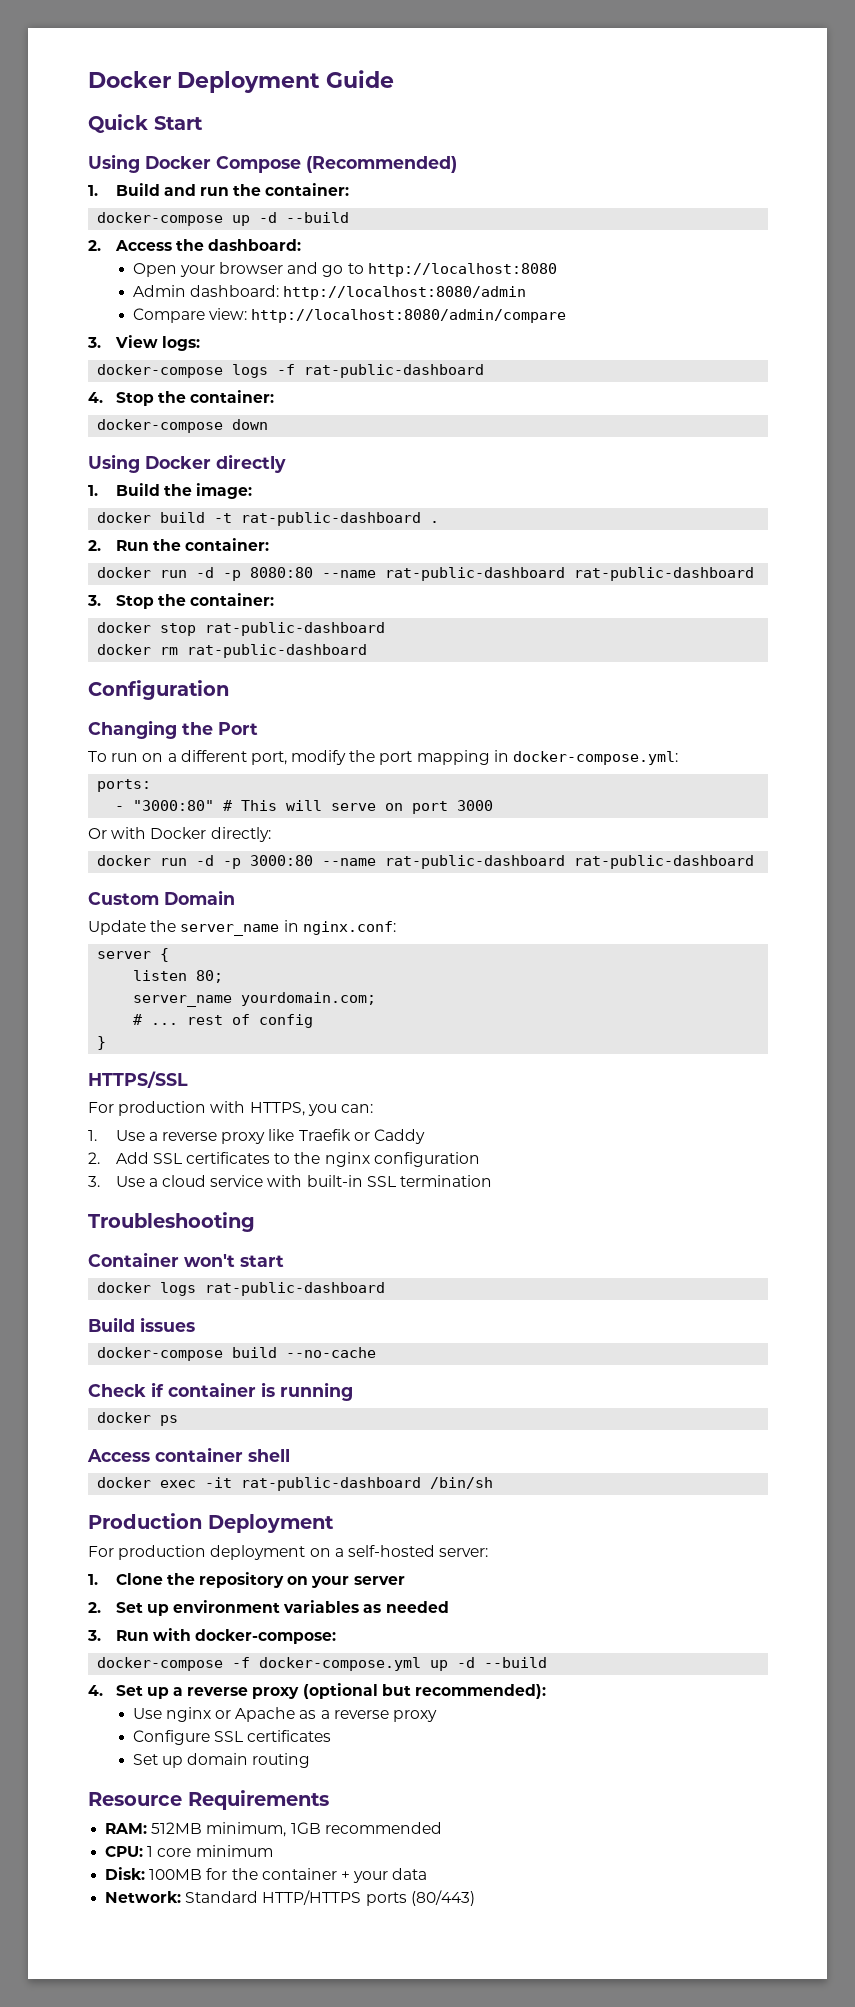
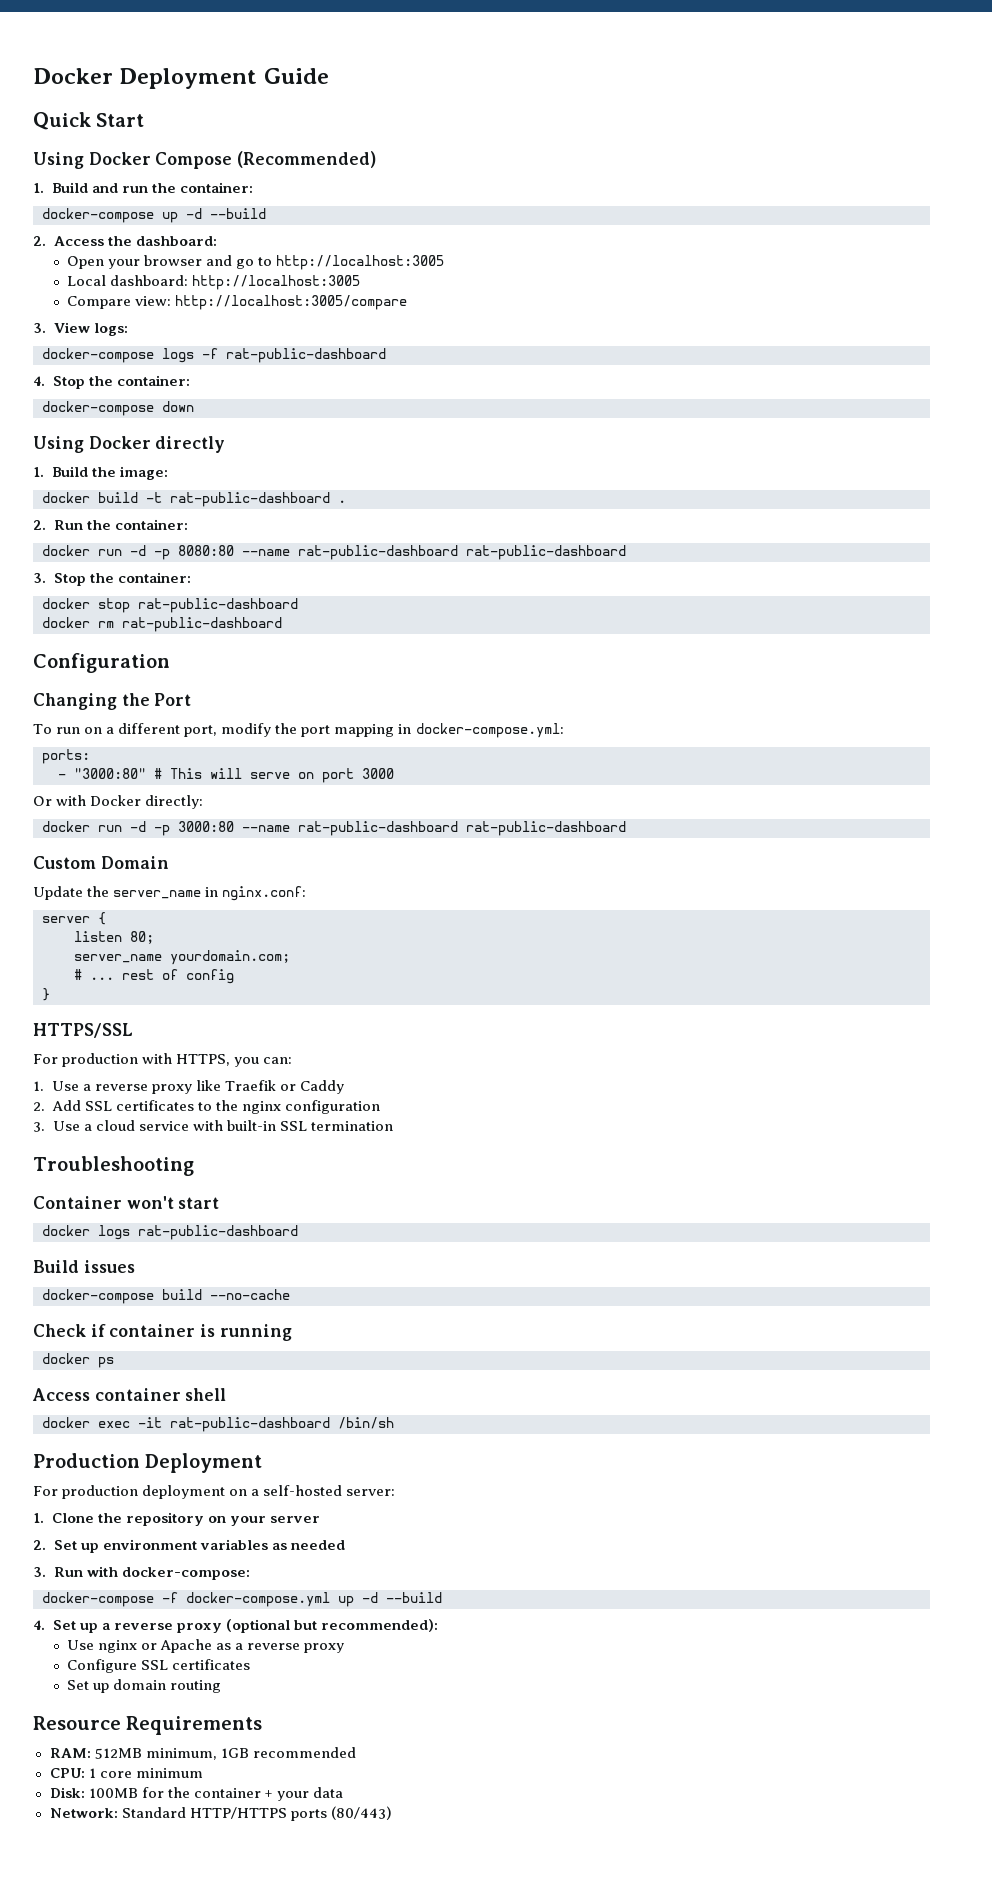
[367,263,557,277] [132,285,527,300] http://localhost:8080 // Admin dashboard: http://localhost:8080/admin -> [276,255,445,270] [67,275,361,290] http://localhost:3005 // Local dashboard: http://localhost:3005
[251,309,567,323] http://localhost:8080/admin/compare -> [175,295,408,310] http://localhost:3005/compare

